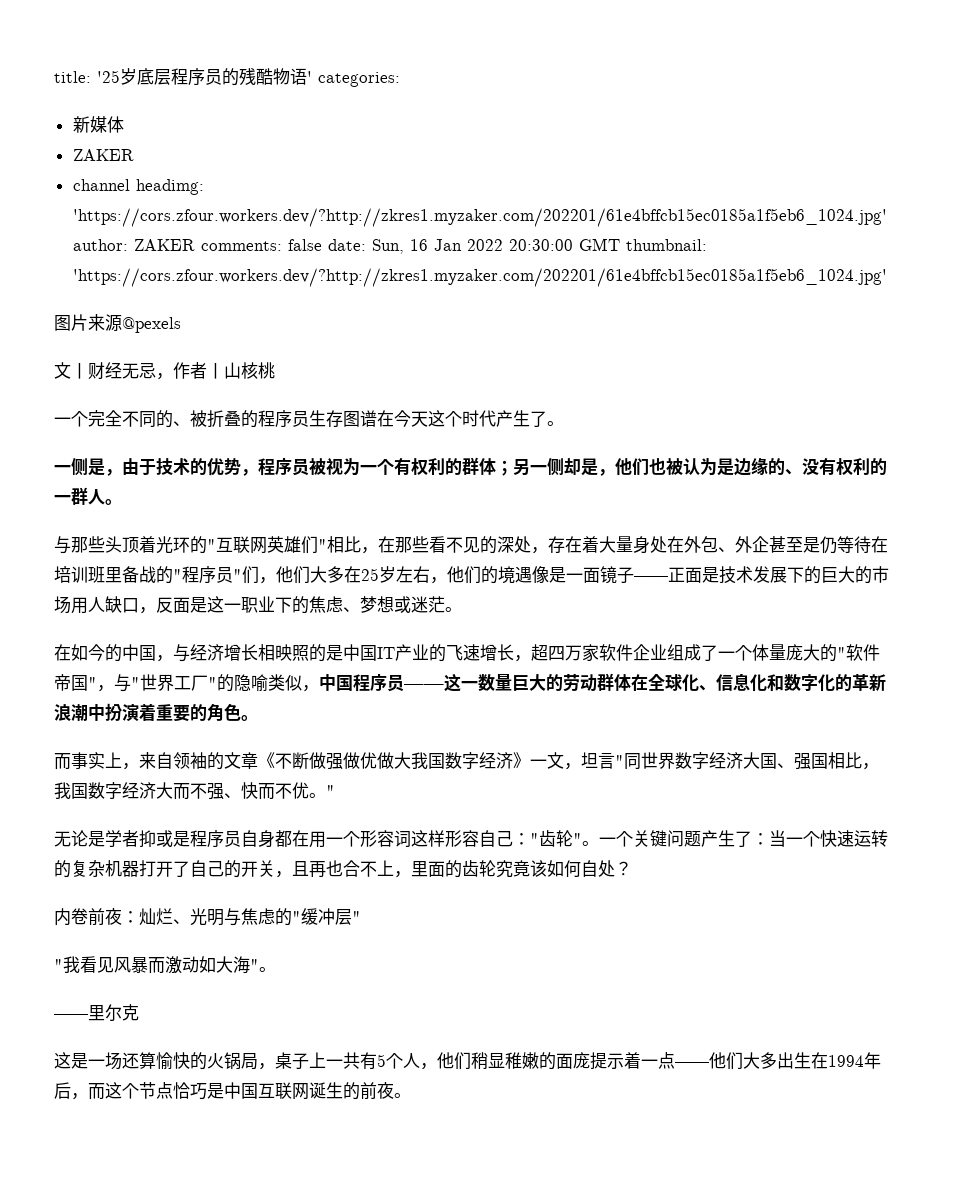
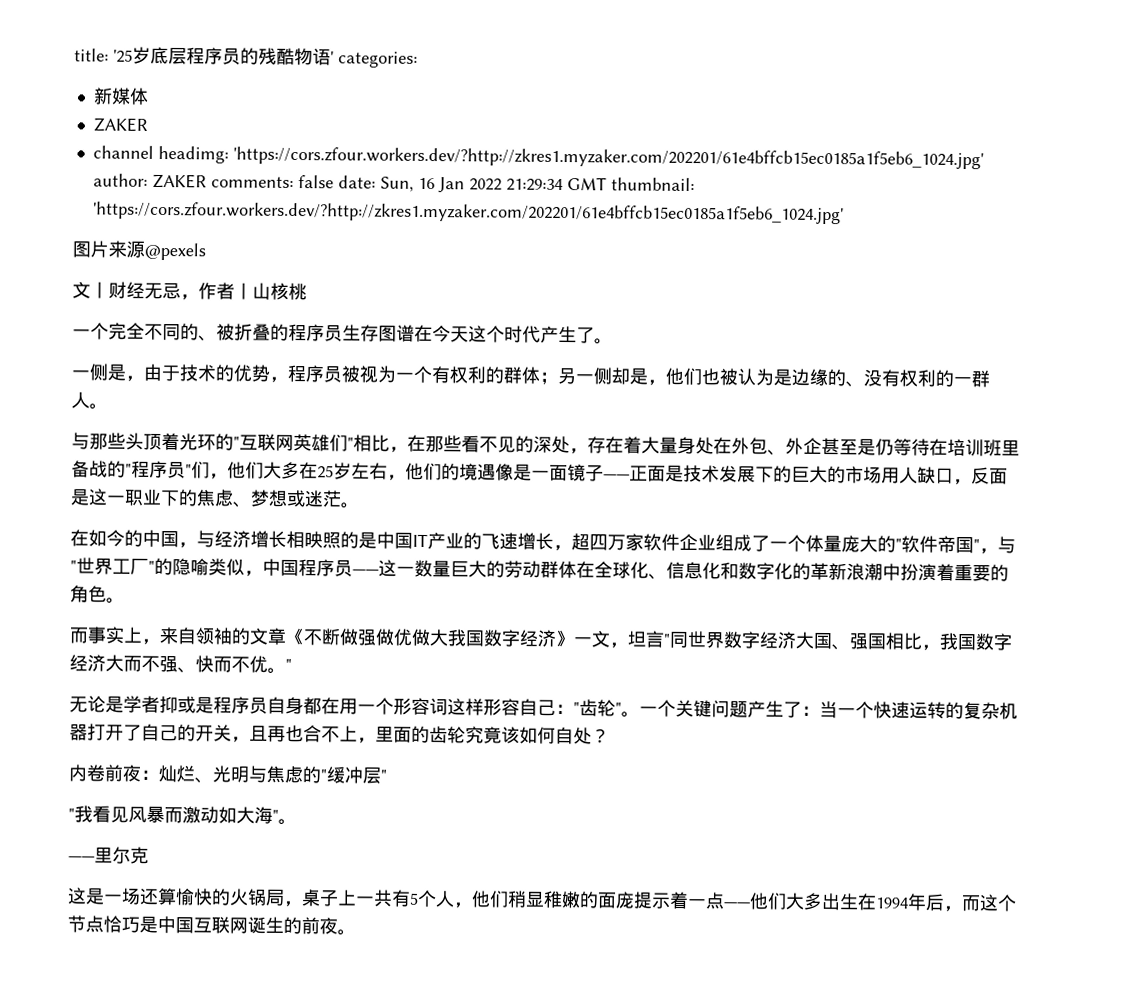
[508,239,573,251] 20:30:00 -> [505,178,563,192] 21:29:34

